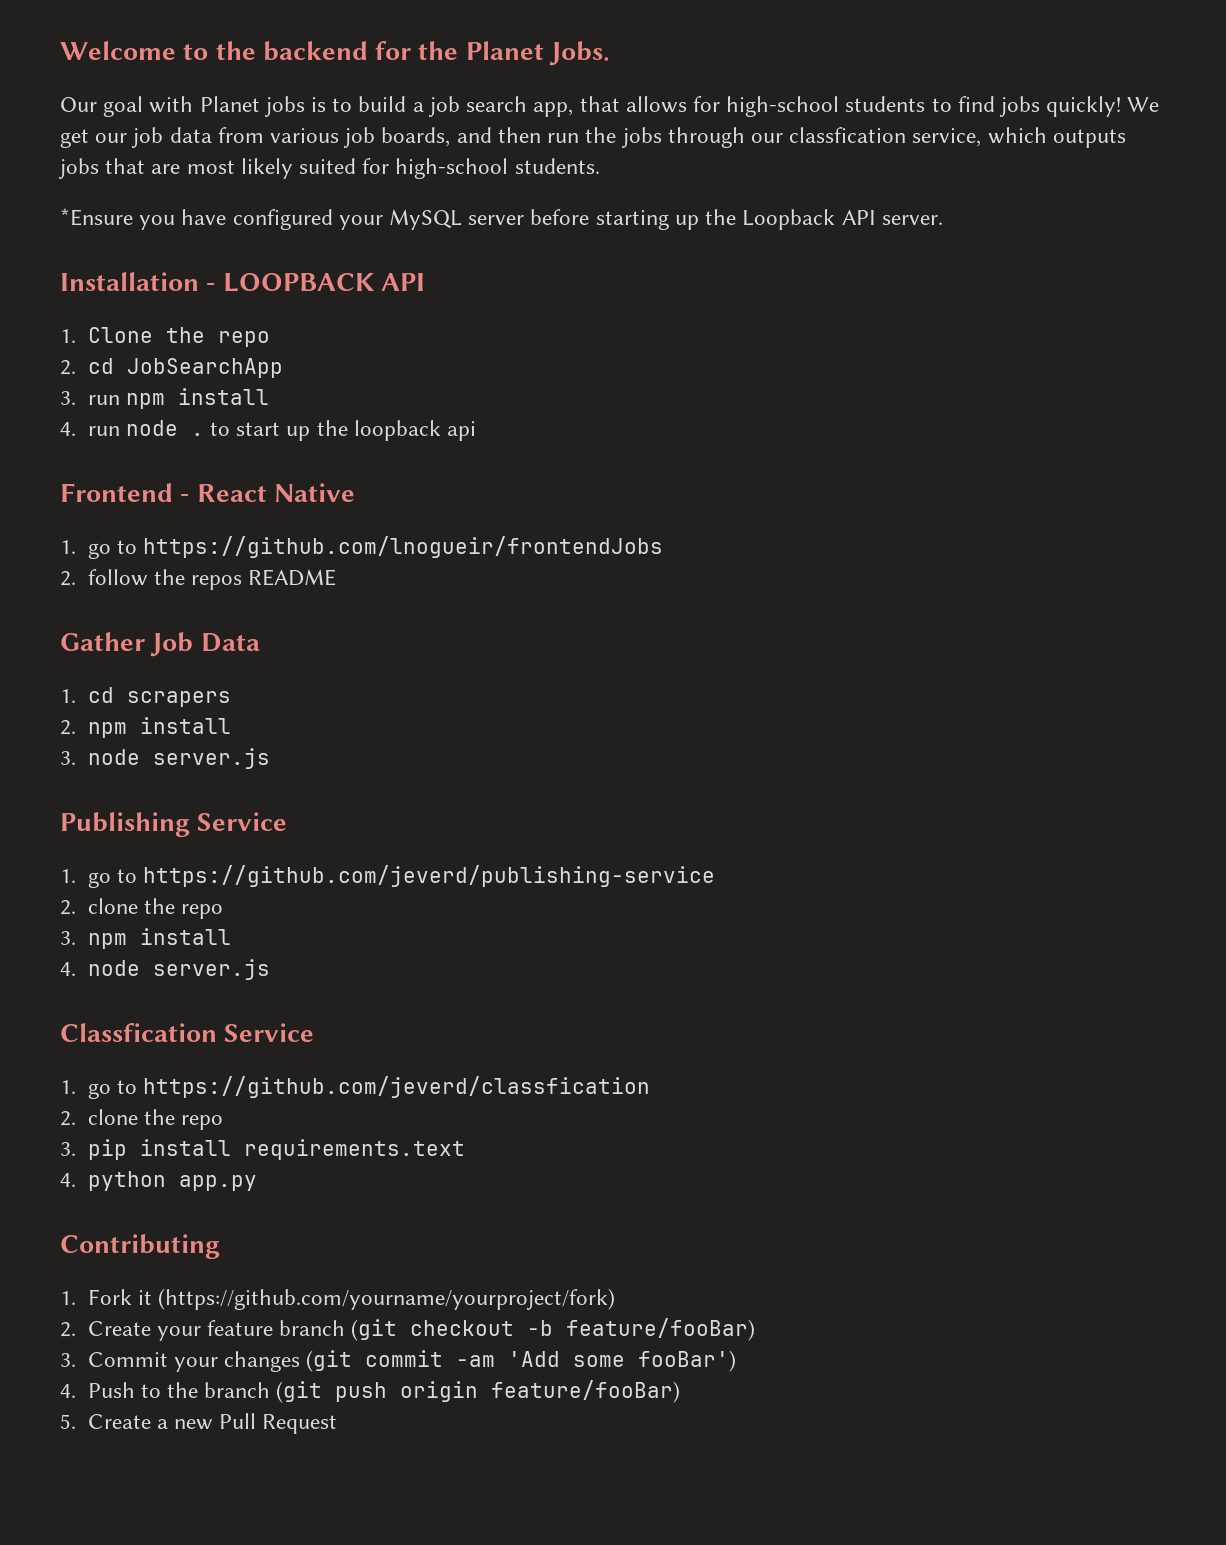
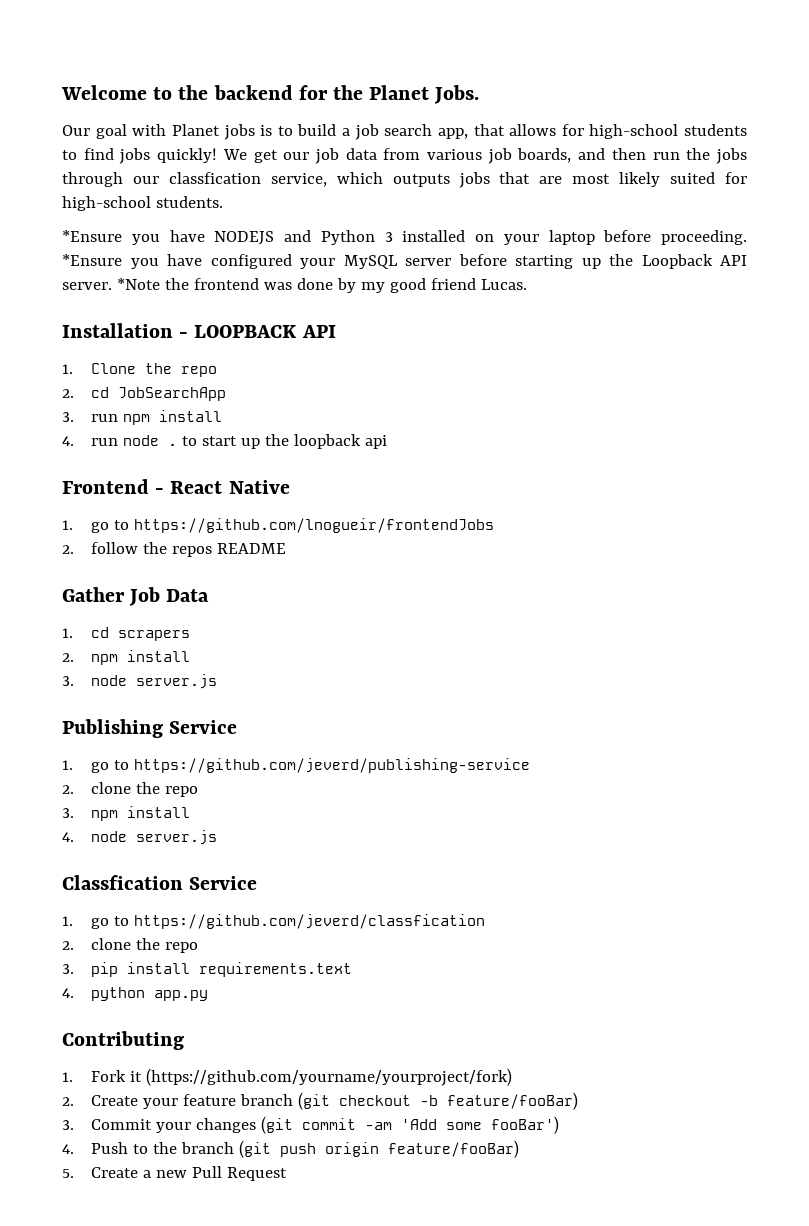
(227, 217) none -> [214,230,747,245] [62,254,202,269] NODEJS and Python 3 installed on your laptop before proceeding. *Ensure you have
(943, 220) none -> [116,278,527,293] *Note the frontend was done by my good friend Lucas.

